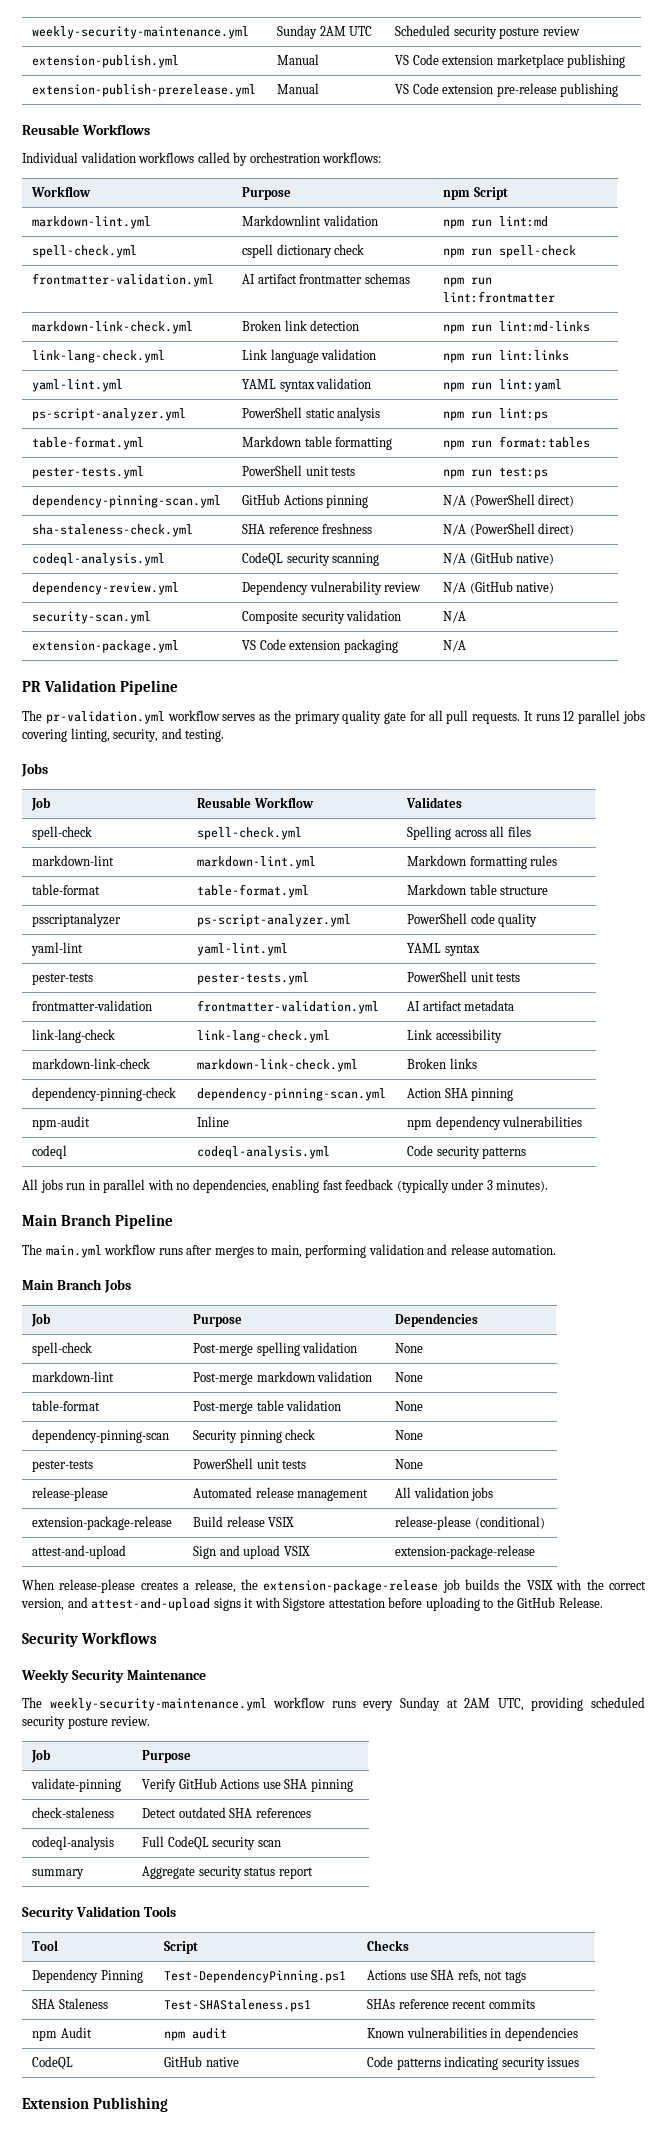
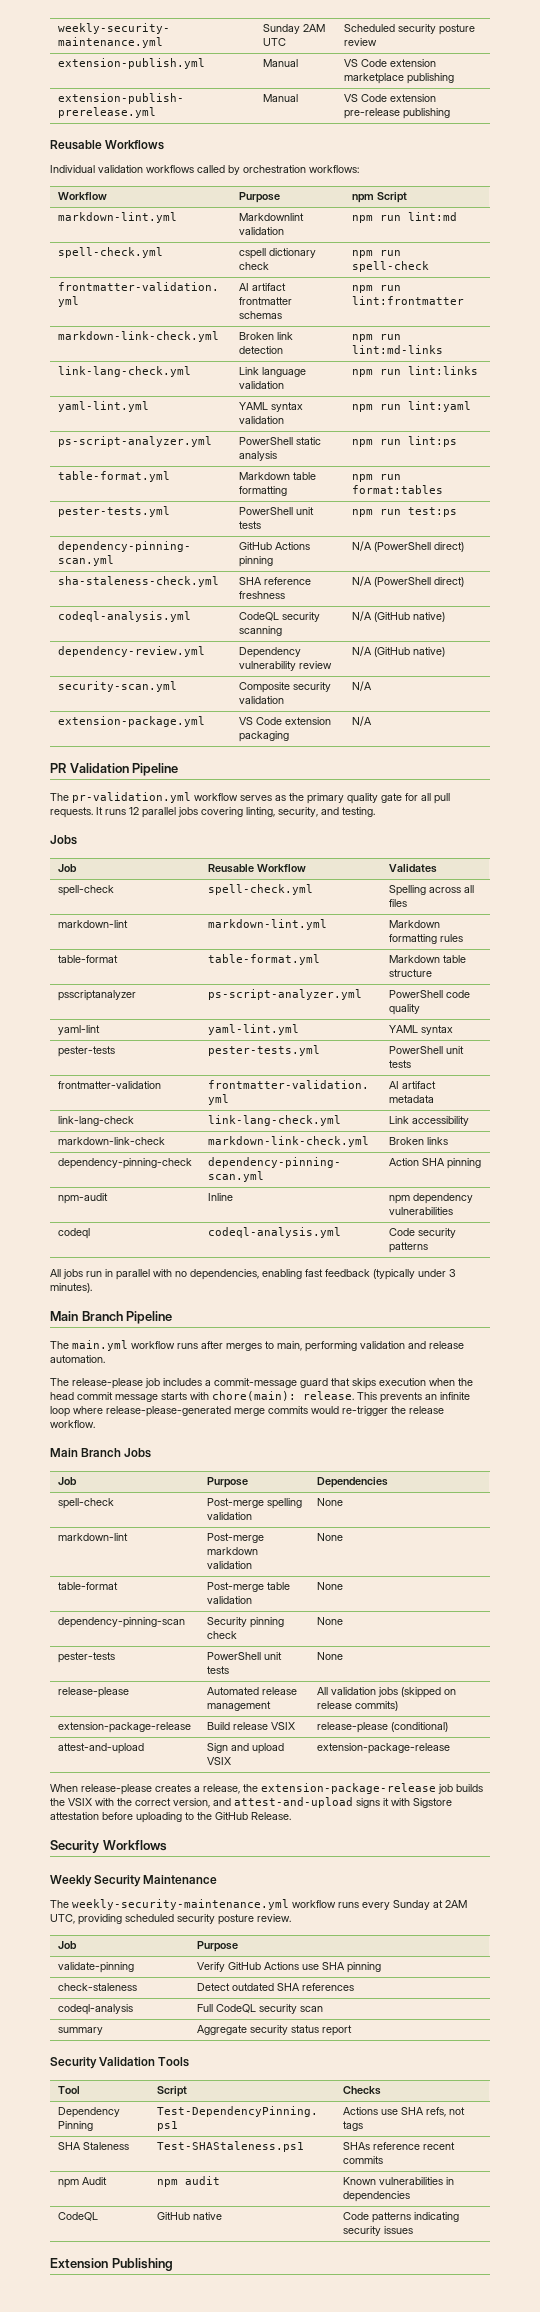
(557, 1250) none -> [50,1378,473,1389] [50,1391,470,1403] [50,1406,444,1417] [50,1420,95,1428] // The release-please job includes a commit-message guard that skips execution when the head commit message starts with chore(main): release. This prevents an infinite loop where release-please-generated merge commits would re-trigger the release workflow.
(494, 1494) none -> [400,1687,456,1698] [316,1701,398,1711] (skipped on release commits)

